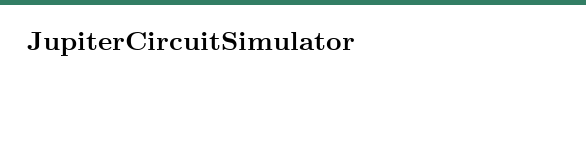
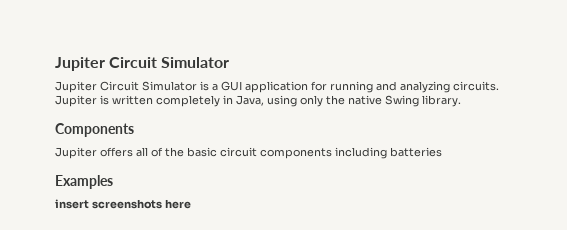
[27,32,355,56] JupiterCircuitSimulator -> [55,57,230,71] [55,81,499,93] [55,95,461,107] [55,123,134,137] [55,147,442,159] [55,175,113,189] [55,199,191,209] Jupiter Circuit Simulator // Jupiter Circuit Simulator is a GUI application for running and analyzing circuits. Jupiter is written completely in Java, using only the native Swing library. // Components // Jupiter offers all of the basic circuit components including batteries // Examples // insert screenshots here

